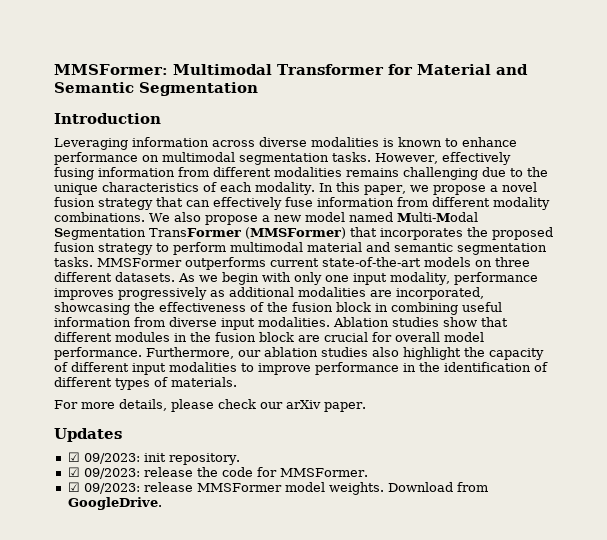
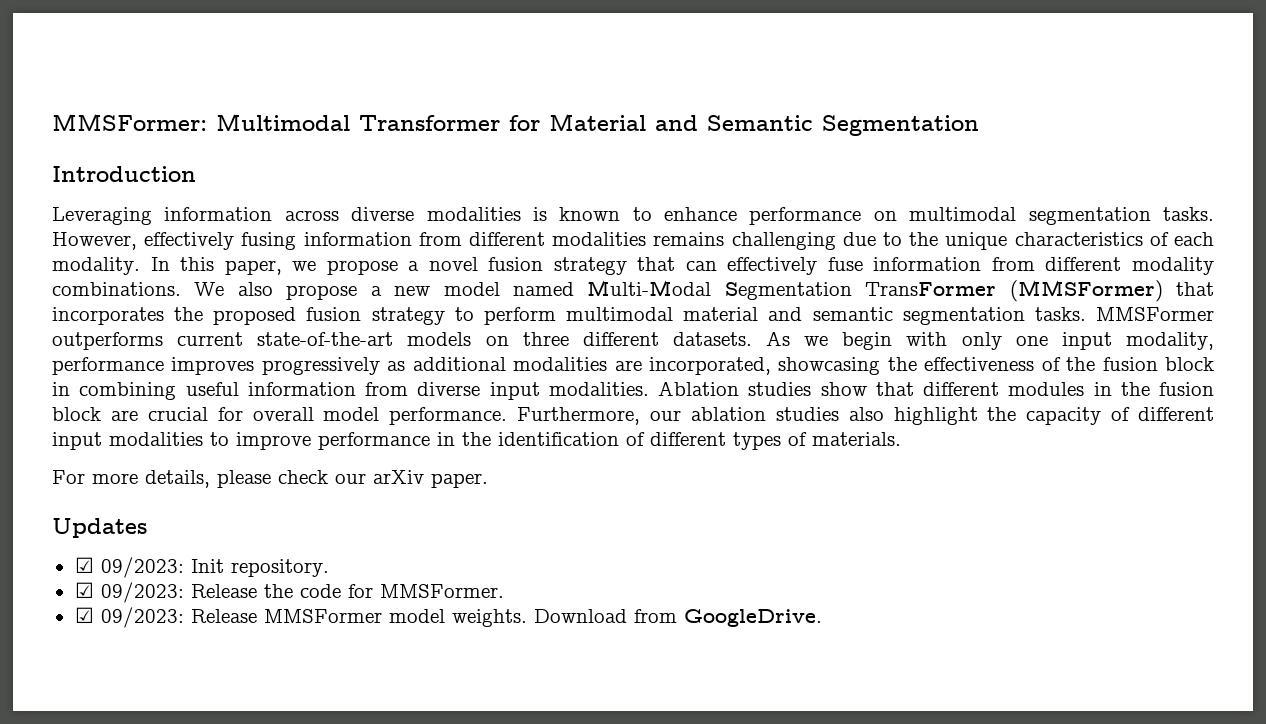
[143,453,166,462] init -> [190,559,224,573] Init
[143,467,193,477] release -> [190,584,257,598] Release
[143,482,193,492] release -> [190,609,257,623] Release

